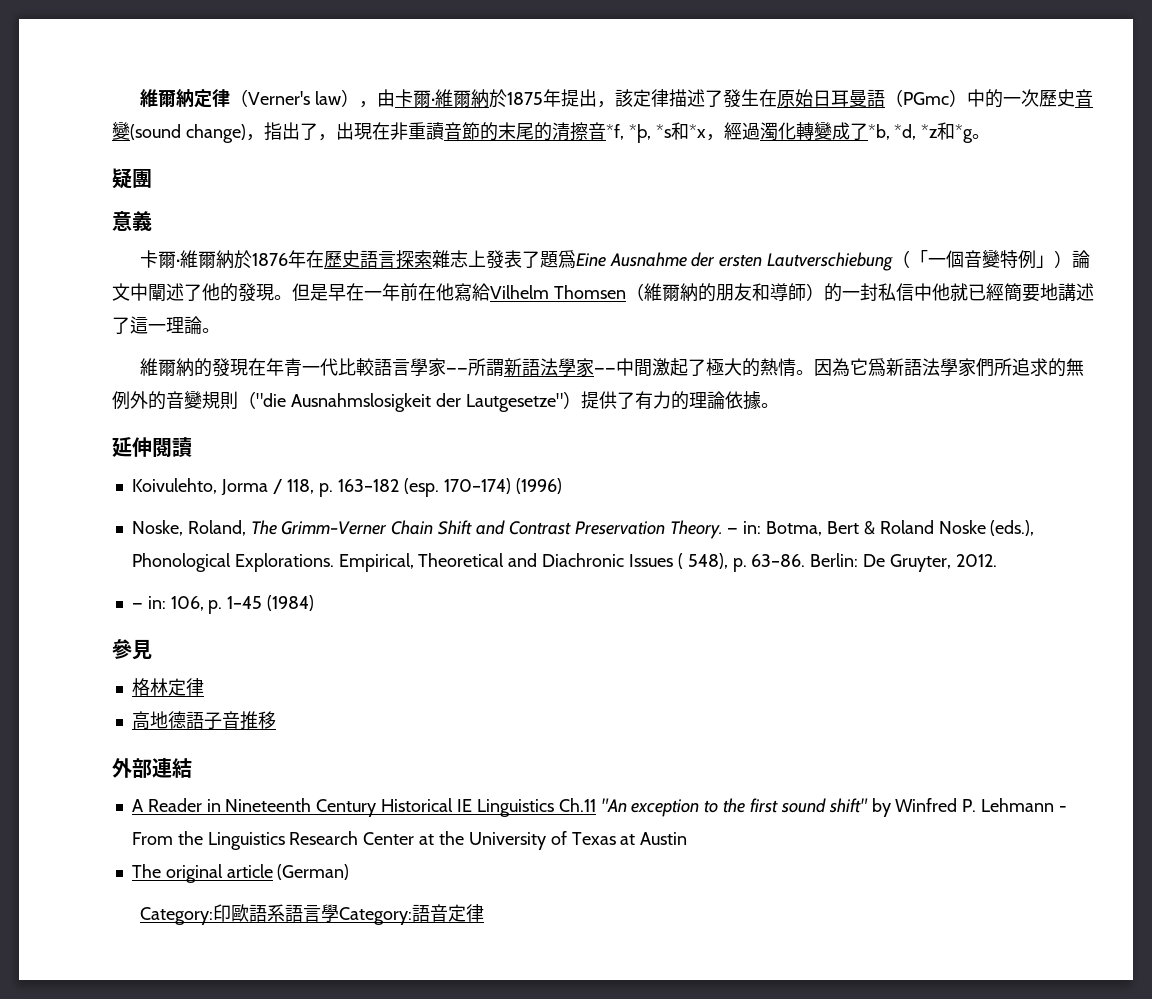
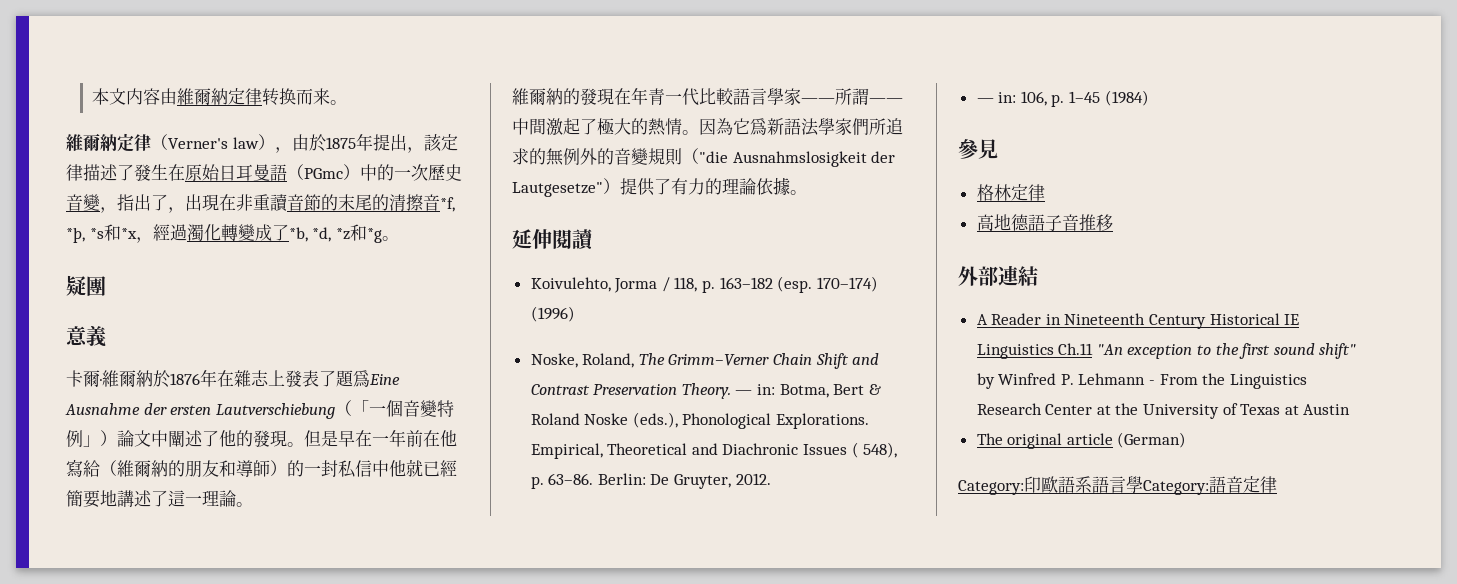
(139, 98) none -> [92,88,348,106] 本文内容由維爾納定律转换而来。 //
[394,89,489,108] 卡爾·維爾納 -> (309, 142) none
[130,124,246,143] (sound change) -> (100, 202) none
[323,250,432,269] 歷史語言探索 -> (234, 378) none
[490,285,626,299] Vilhelm Thomsen -> (100, 468) none
[503,358,594,377] 新語法學家 -> (869, 96) none

